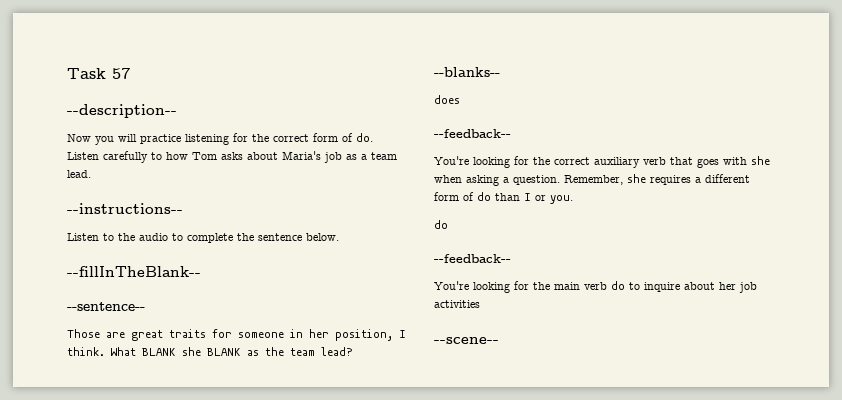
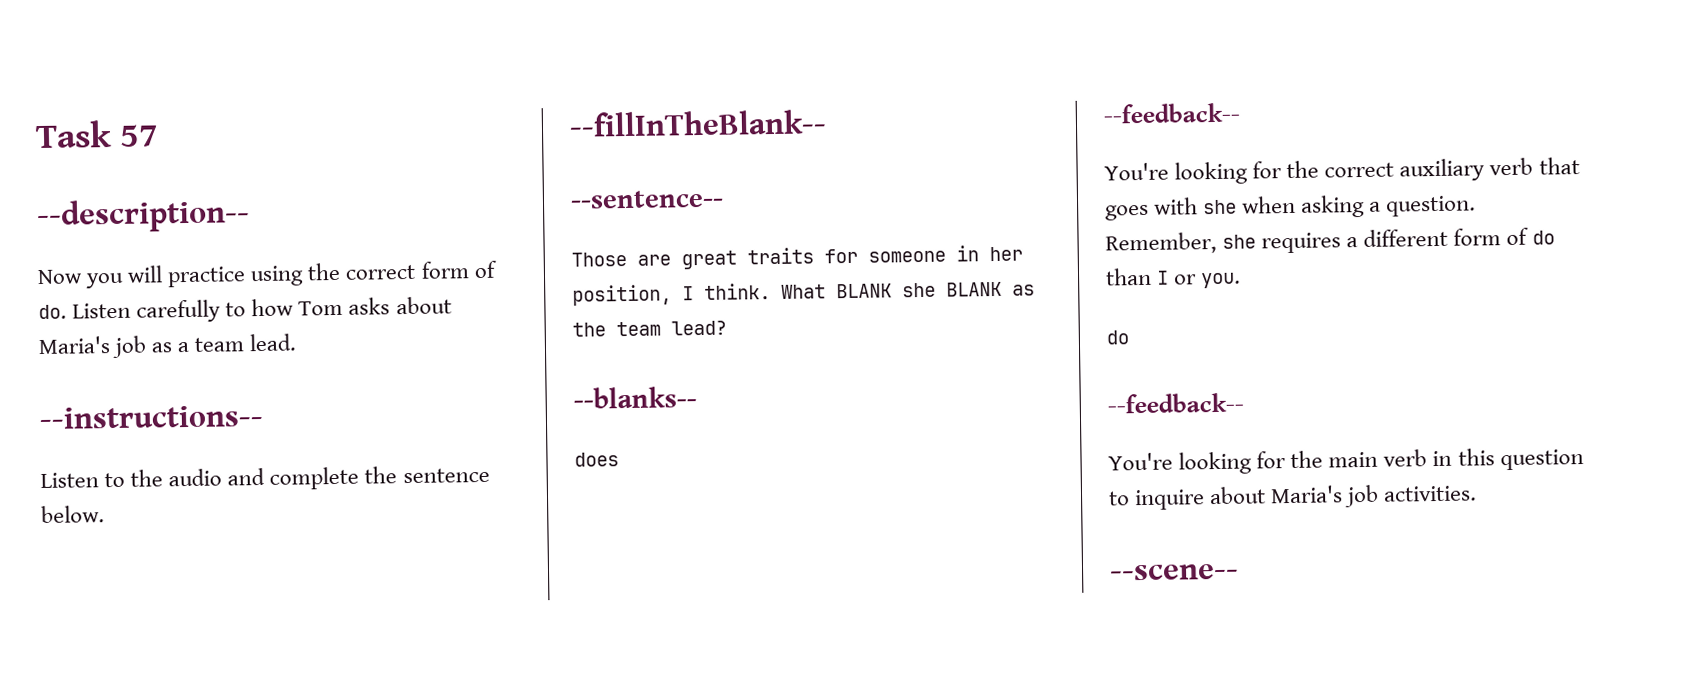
[185,133,248,145] listening for -> [250,265,305,287] using
[172,233,183,241] to -> [227,467,266,486] and
[611,281,757,293] [434,300,480,308] do to inquire about her job activities -> [1432,448,1584,471] [1108,484,1478,511] in this question to inquire about Maria's job activities.

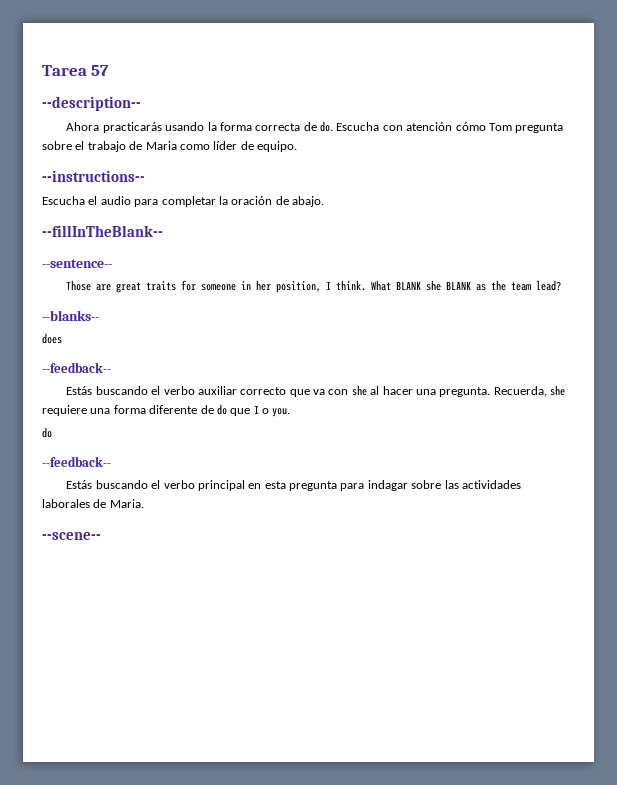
[35,120,112,149] Task -> [42,65,87,76] Tarea
[37,260,498,289] [38,296,452,323] [38,333,297,359] [39,404,264,430] [40,466,490,490] [41,505,105,524] Now you will practice using the correct form of do. Listen carefully to how Tom asks about Maria's job as a team lead. // --instructions-- // Listen to the audio and complete the sentence below. -> [66,121,564,133] [42,141,297,152] [42,170,145,182] [42,196,324,207] Ahora practicarás usando la forma correcta de do. Escucha con atención cómo Tom pregunta sobre el trabajo de Maria como líder de equipo. // --instructions-- // Escucha el audio para completar la oración de abajo.
[1104,157,1580,185] [1105,194,1477,221] [1105,227,1555,255] [1105,267,1242,289] [1106,330,1129,345] [1107,392,1244,414] [1108,448,1584,475] [1108,484,1478,511] You're looking for the correct auxiliary verb that goes with she when asking a question. Remember, she requires a different form of do than I or you. // do // --feedback-- // You're looking for the main verb in this question to inquire about Maria's job activities. -> [66,385,566,397] [42,404,291,417] [42,427,52,438] [42,456,111,467] [66,480,521,491] [42,499,144,508] Estás buscando el verbo auxiliar correcto que va con she al hacer una pregunta. Recuerda, she requiere una forma diferente de do que I o you. // do // --feedback-- // Estás buscando el verbo principal en esta pregunta para indagar sobre las actividades laborales de Maria.

